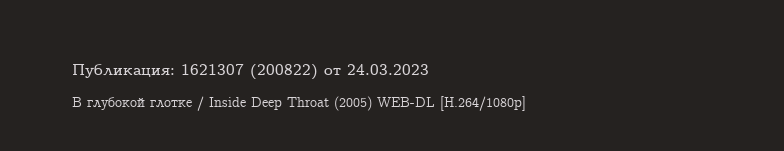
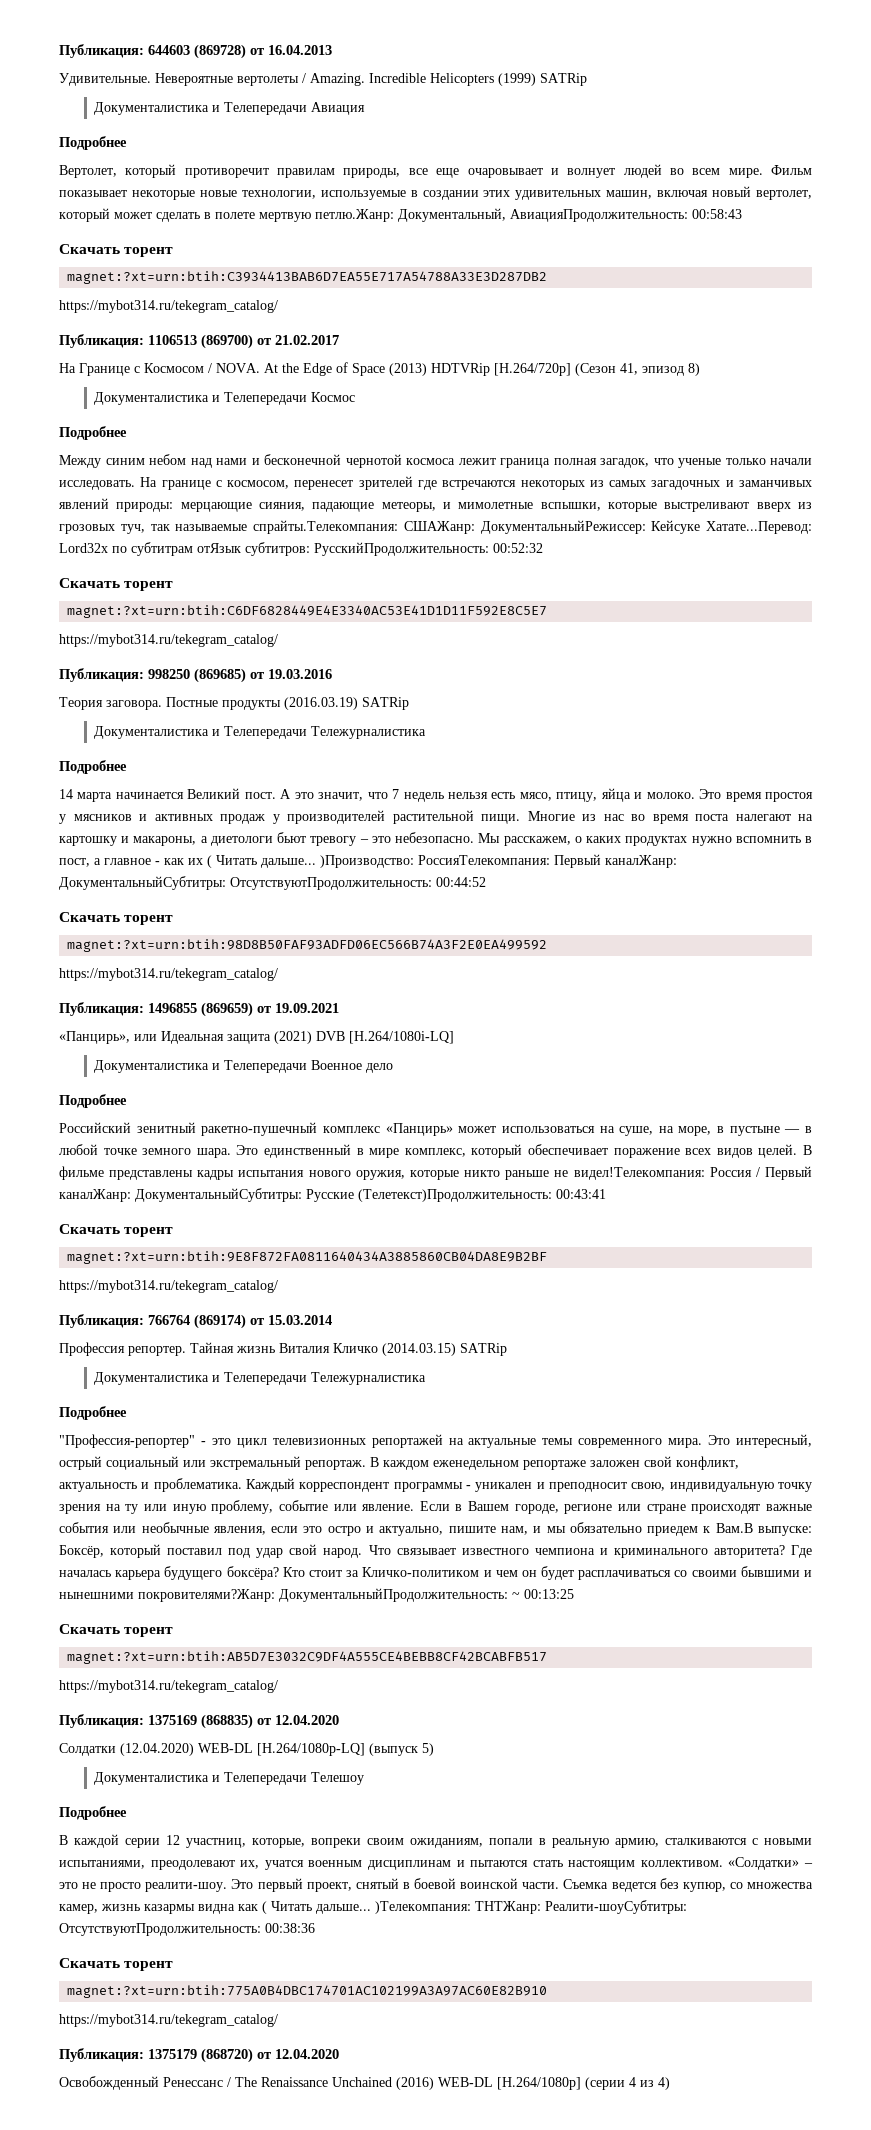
[72,64,429,80] [72,96,526,111] Публикация: 1621307 (200822) от 24.03.2023 // В глубокой глотке / Inside Deep Throat (2005) WEB-DL [H.264/1080p] -> [59,44,332,59] [59,73,587,86] [94,102,366,115] [59,136,127,150] [59,164,812,178] [59,186,812,200] [59,208,742,222] [59,244,174,257] [67,271,548,284] [59,300,278,313] [59,334,339,349] [59,362,700,376] [94,392,356,405] [59,426,127,440] [59,454,812,468] [59,476,813,490] [59,498,813,512] [59,520,812,534] [59,542,543,556] [59,578,174,591] [67,605,548,618] [59,634,278,647] [59,668,332,683] [59,697,409,710] [94,726,427,739] [59,760,127,774] [59,788,814,802] [59,810,813,824] [59,832,813,846] [59,854,677,868] [59,876,486,890] [59,912,174,925] [67,939,548,952] [59,968,278,981] [59,1002,339,1017] [59,1031,454,1044] [94,1060,394,1073] [59,1094,127,1108] [59,1122,812,1136] [59,1144,813,1158] [59,1166,812,1180] [59,1188,606,1202] [59,1224,174,1237] [67,1251,548,1264] [59,1280,278,1293] [59,1314,332,1329] [59,1342,507,1356] [94,1372,427,1385] [59,1406,127,1420] [59,1434,812,1448] [59,1456,739,1470] [59,1478,813,1492] [59,1500,812,1514] [59,1522,812,1536] [59,1544,812,1558] [59,1566,812,1580] [59,1588,574,1602] [59,1624,174,1637] [67,1651,548,1664] [59,1680,278,1693] [59,1714,339,1729] [59,1743,434,1756] [94,1772,365,1785] [59,1806,127,1820] [59,1834,812,1848] [59,1857,814,1870] [59,1878,814,1892] [59,1900,687,1914] [59,1923,315,1936] [59,1958,174,1971] [67,1985,548,1998] [59,2014,278,2027] [59,2048,339,2063] [59,2076,670,2090] Публикация: 644603 (869728) от 16.04.2013 // Удивительные. Невероятные вертолеты / Amazing. Incredible Helicopters (1999) SATRip // Документалистика и Телепередачи Авиация // Подробнее // Вертолет, который противоречит правилам природы, все еще очаровывает и волнует людей во всем мире. Фильм показывает некоторые новые технологии, используемые в создании этих удивительных машин, включая новый вертолет, который может сделать в полете мертвую петлю.Жанр: Документальный, АвиацияПродолжительность: 00:58:43 // Скачать торент // magnet:?xt=urn:btih:C3934413BAB6D7EA55E717A54788A33E3D287DB2 // https://mybot314.ru/tekegram_catalog/ // Публикация: 1106513 (869700) от 21.02.2017 // На Границе с Космосом / NOVA. At the Edge of Space (2013) HDTVRip [H.264/720p] (Сезон 41, эпизод 8) // Документалистика и Телепередачи Космос // Подробнее // Между синим небом над нами и бесконечной чернотой космоса лежит граница полная загадок, что ученые только начали исследовать. На границе с космосом, перенесет зрителей где встречаются некоторых из самых загадочных и заманчивых явлений природы: мерцающие сияния, падающие метеоры, и мимолетные вспышки, которые выстреливают вверх из грозовых туч, так называемые спрайты.Телекомпания: СШАЖанр: ДокументальныйРежиссер: Кейсуке Хатате...Перевод: Lord32x по субтитрам отЯзык субтитров: РусскийПродолжительность: 00:52:32 // Скачать торент // magnet:?xt=urn:btih:C6DF6828449E4E3340AC53E41D1D11F592E8C5E7 // https://mybot314.ru/tekegram_catalog/ // Публикация: 998250 (869685) от 19.03.2016 // Теория заговора. Постные продукты (2016.03.19) SATRip // Документалистика и Телепередачи Тележурналистика // Подробнее // 14 марта начинается Великий пост. А это значит, что 7 недель нельзя есть мясо, птицу, яйца и молоко. Это время простоя у мясников и активных продаж у производителей растительной пищи. Многие из нас во время поста налегают на картошку и макароны, а диетологи бьют тревогу – это небезопасно. Мы расскажем, о каких продуктах нужно вспомнить в пост, а главное - как их ( Читать дальше... )Производство: РоссияТелекомпания: Первый каналЖанр: ДокументальныйСубтитры: ОтсутствуютПродолжительность: 00:44:52 // Скачать торент // magnet:?xt=urn:btih:98D8B50FAF93ADFD06EC566B74A3F2E0EA499592 // https://mybot314.ru/tekegram_catalog/ // Публикация: 1496855 (869659) от 19.09.2021 // «Панцирь», или Идеальная защита (2021) DVB [H.264/1080i-LQ] // Документалистика и Телепередачи Военное дело // Подробнее // Российский зенитный ракетно-пушечный комплекс «Панцирь» может использоваться на суше, на море, в пустыне — в любой точке земного шара. Это единственный в мире комплекс, который обеспечивает поражение всех видов целей. В фильме представлены кадры испытания нового оружия, которые никто раньше не видел!Телекомпания: Россия / Первый каналЖанр: ДокументальныйСубтитры: Русские (Телетекст)Продолжительность: 00:43:41 // Скачать торент // magnet:?xt=urn:btih:9E8F872FA0811640434A3885860CB04DA8E9B2BF // https://mybot314.ru/tekegram_catalog/ // Публикация: 766764 (869174) от 15.03.2014 // Профессия репортер. Тайная жизнь Виталия Кличко (2014.03.15) SATRip // Документалистика и Телепередачи Тележурналистика // Подробнее // "Профессия-репортер" - это цикл телевизионных репортажей на актуальные темы современного мира. Это интересный, острый социальный или экстремальный репортаж. В каждом еженедельном репортаже заложен свой конфликт, актуальность и проблематика. Каждый корреспондент программы - уникален и преподносит свою, индивидуальную точку зрения на ту или иную проблему, событие или явление. Если в Вашем городе, регионе или стране происходят важные события или необычные явления, если это остро и актуально, пишите нам, и мы обязательно приедем к Вам.В выпуске: Боксёр, который поставил под удар свой народ. Что связывает известного чемпиона и криминального авторитета? Где началась карьера будущего боксёра? Кто стоит за Кличко-политиком и чем он будет расплачиваться со своими бывшими и нынешними покровителями?Жанр: ДокументальныйПродолжительность: ~ 00:13:25 // Скачать торент // magnet:?xt=urn:btih:AB5D7E3032C9DF4A555CE4BEBB8CF42BCABFB517 // https://mybot314.ru/tekegram_catalog/ // Публикация: 1375169 (868835) от 12.04.2020 // Солдатки (12.04.2020) WEB-DL [H.264/1080p-LQ] (выпуск 5) // Документалистика и Телепередачи Телешоу // Подробнее // В каждой серии 12 участниц, которые, вопреки своим ожиданиям, попали в реальную армию, сталкиваются с новыми испытаниями, преодолевают их, учатся военным дисциплинам и пытаются стать настоящим коллективом. «Солдатки» – это не просто реалити-шоу. Это первый проект, снятый в боевой воинской части. Съемка ведется без купюр, со множества камер, жизнь казармы видна как ( Читать дальше... )Телекомпания: ТНТЖанр: Реалити-шоуСубтитры: ОтсутствуютПродолжительность: 00:38:36 // Скачать торент // magnet:?xt=urn:btih:775A0B4DBC174701AC102199A3A97AC60E82B910 // https://mybot314.ru/tekegram_catalog/ // Публикация: 1375179 (868720) от 12.04.2020 // Освобожденный Ренессанс / The Renaissance Unchained (2016) WEB-DL [H.264/1080p] (серии 4 из 4)

